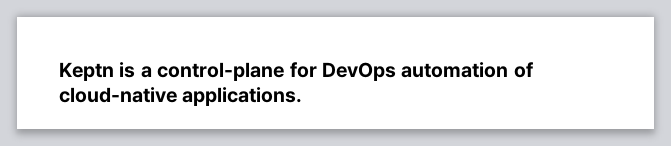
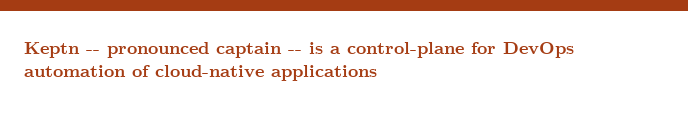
(114, 71) none -> [86,42,302,58] -- pronounced captain --
[182,87,303,106] applications. -> [271,65,377,81] applications

